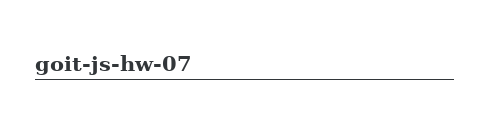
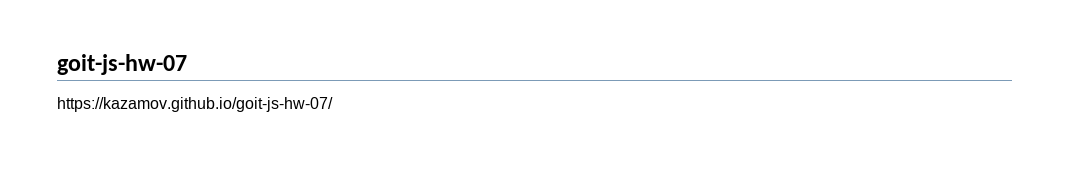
(192, 65) none -> [57,97,333,112] // https://kazamov.github.io/goit-js-hw-07/

